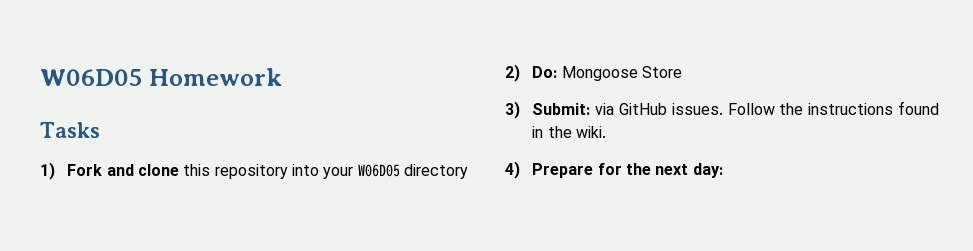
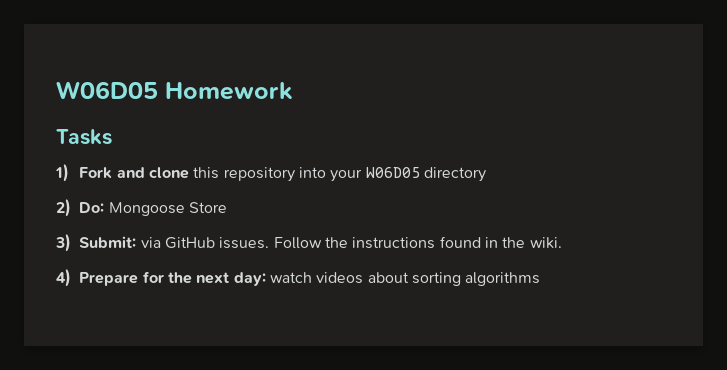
(723, 170) none -> [270,272,541,286] watch videos about sorting algorithms

